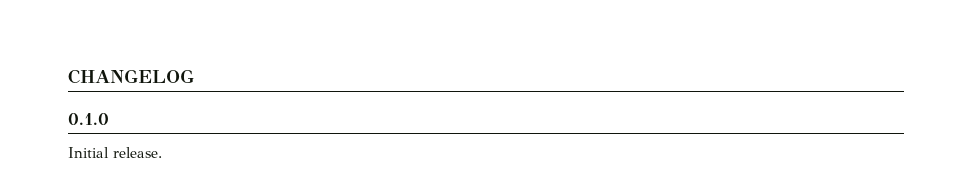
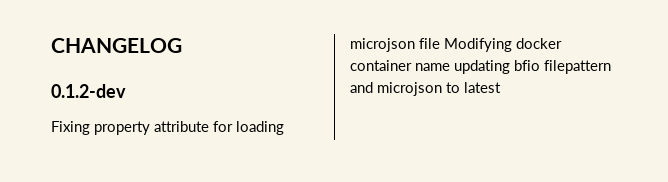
[68,113,109,125] [68,147,162,158] 0.1.0 // Initial release. -> [51,84,126,98] [51,121,284,135] [350,38,562,52] [350,60,611,74] [350,82,501,96] 0.1.2-dev // Fixing property attribute for loading microjson file Modifying docker container name updating bfio filepattern and microjson to latest

